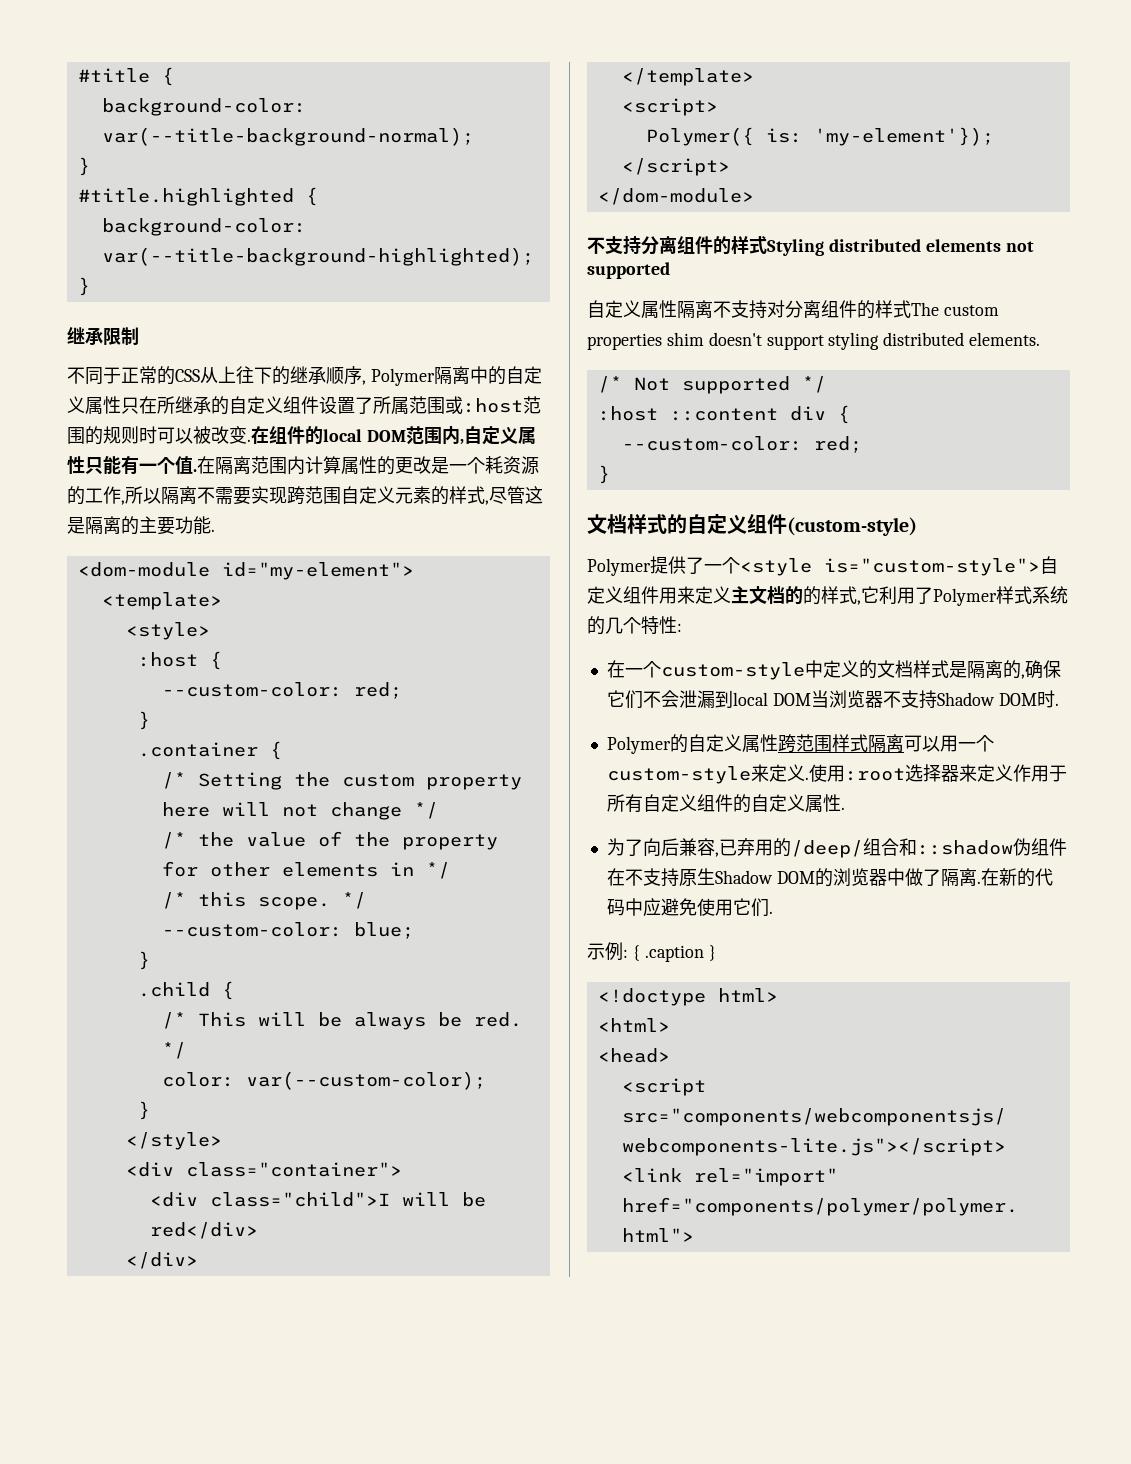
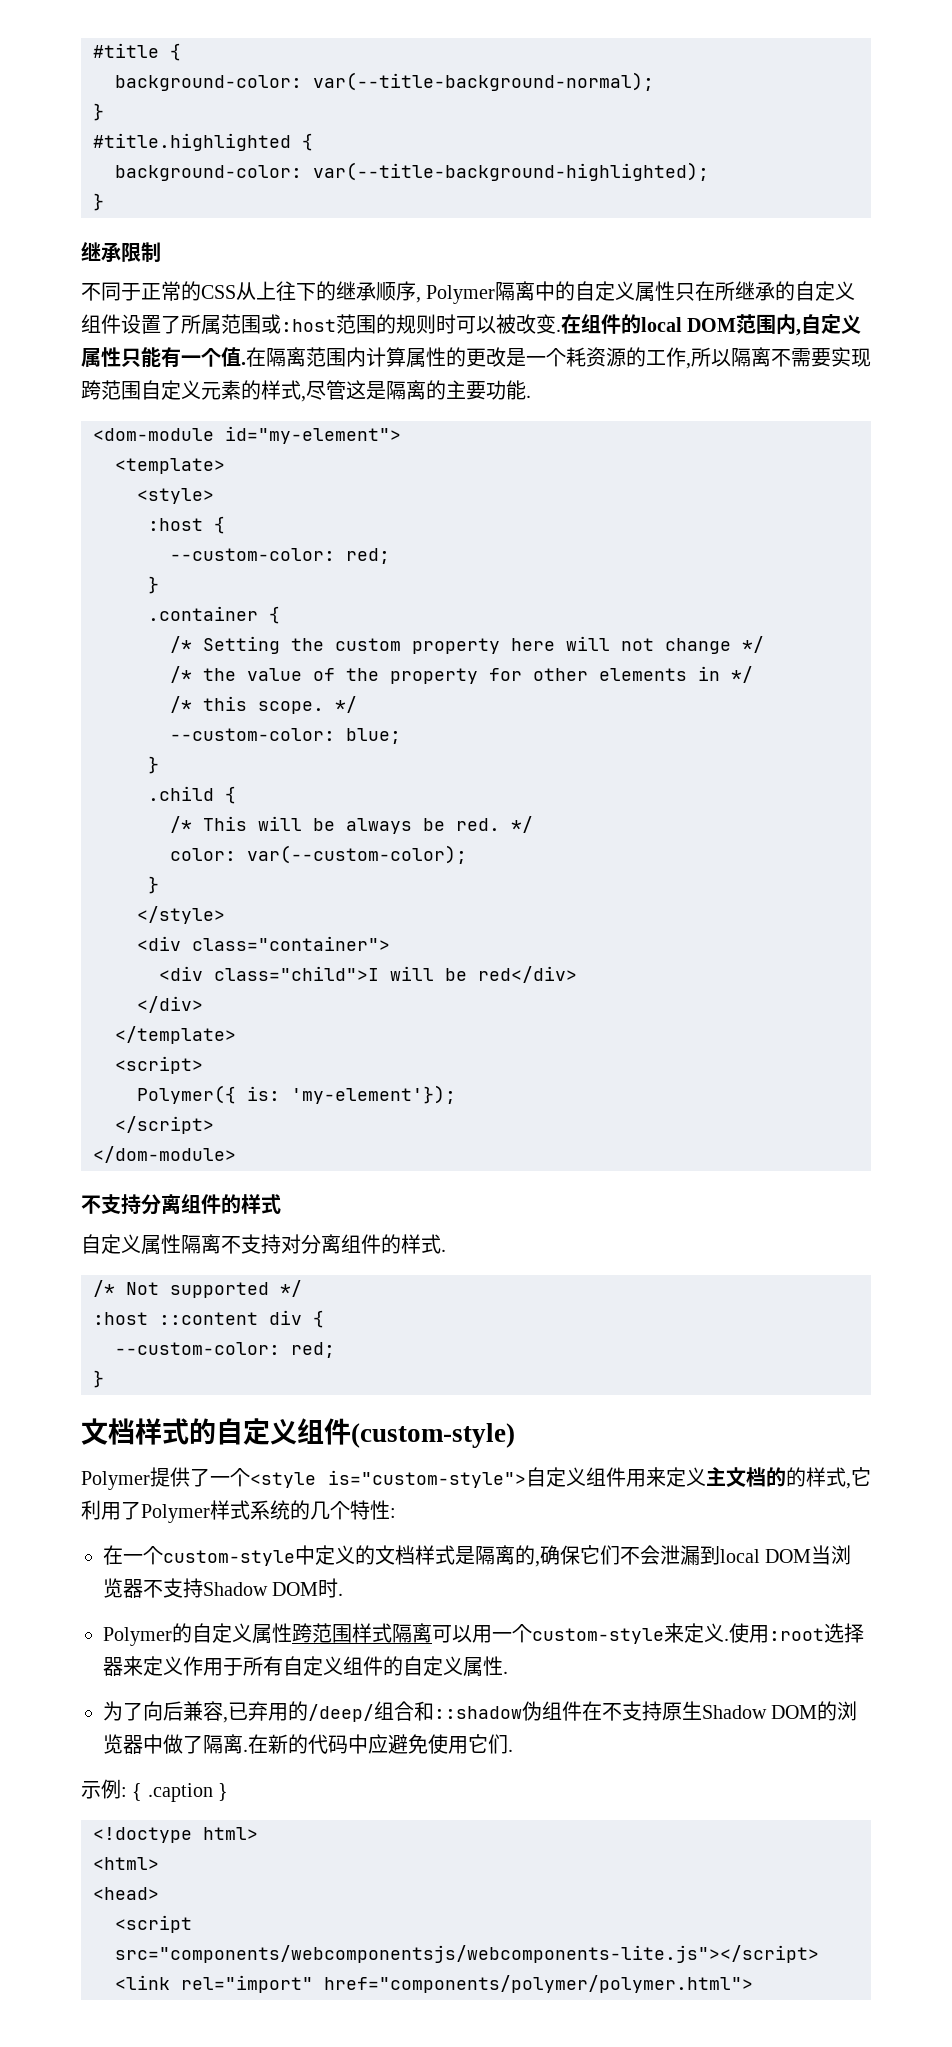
[767,239,1034,256] [587,262,670,279] Styling distributed elements not supported -> (281, 1204) none
[911,302,999,316] [587,332,1041,350] The custom properties shim doesn't support styling distributed elements. -> [441,1249,446,1252] .

